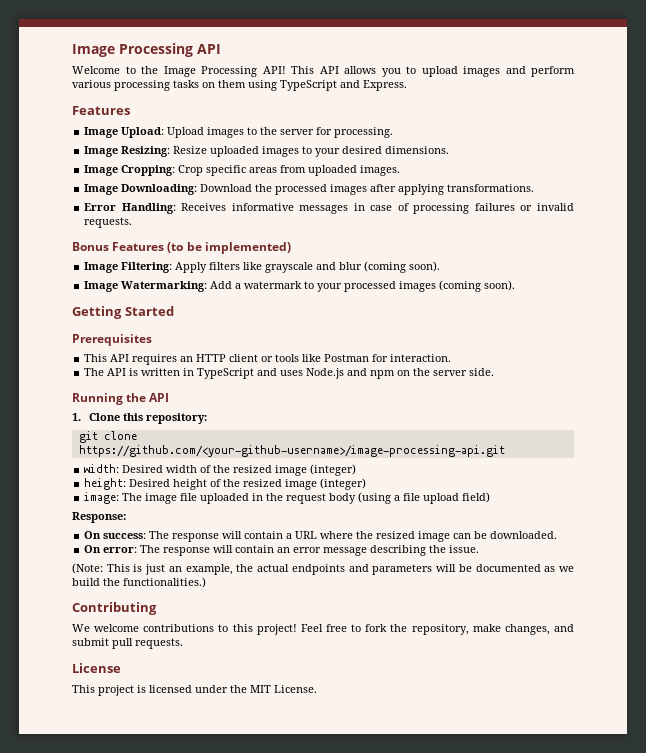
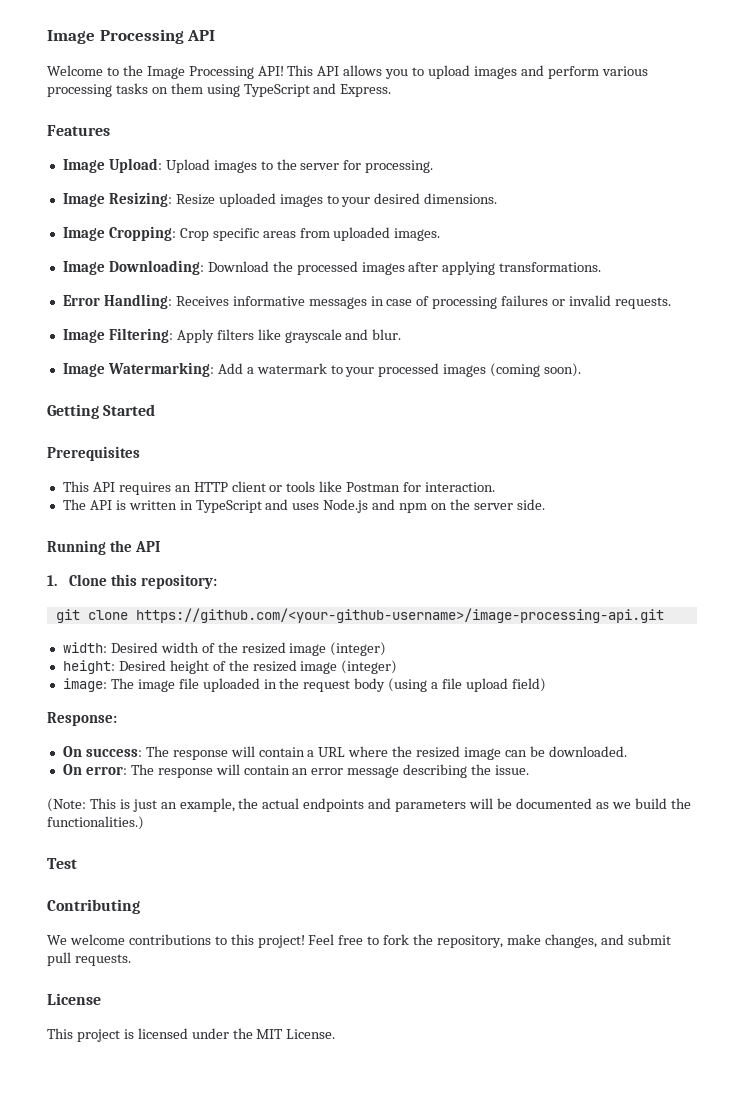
[72,242,291,254] // Bonus Features (to be implemented) -> (671, 303) none
[339,261,441,273] blur (coming soon). -> [372,329,402,340] blur.
(206, 582) none -> [47,858,77,869] // Test

